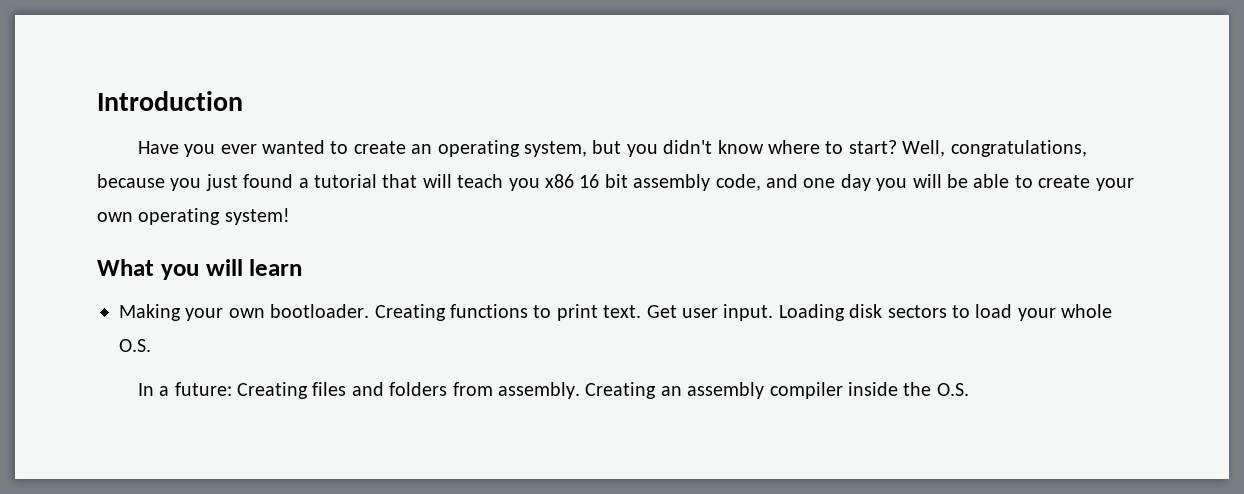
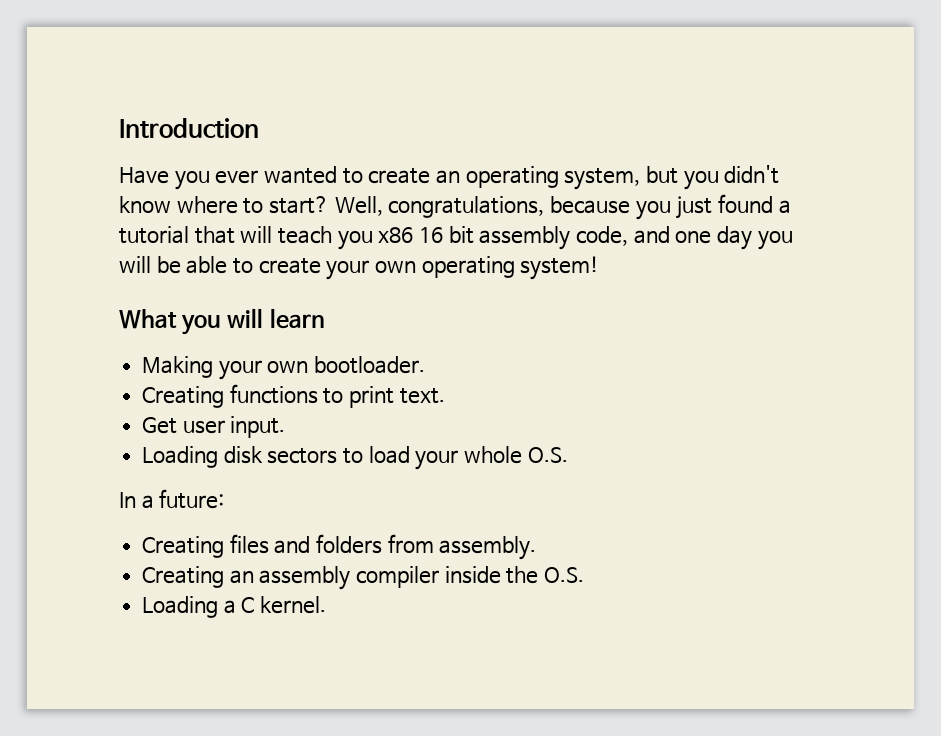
(370, 311) none -> (426, 365) //
(642, 311) none -> (445, 396) //
(774, 312) none -> (286, 427) //
(232, 389) none -> (225, 499) //
(580, 390) none -> (537, 548) //
(969, 389) none -> [142,596,327,618] // Loading a C kernel.

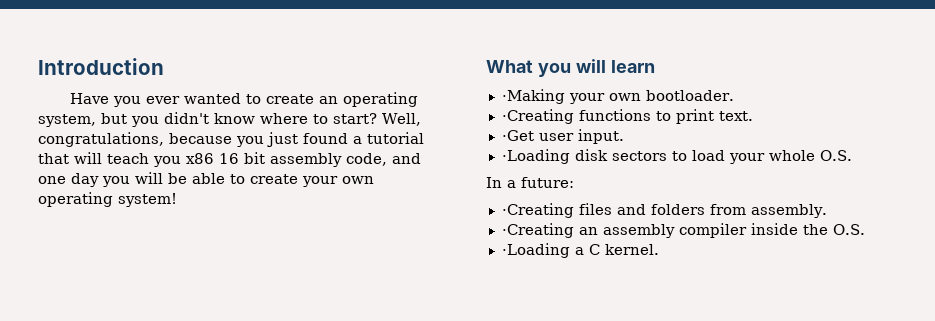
[142,356,214,378] Making -> [501,89,565,104] ·Making
[142,386,225,408] Creating -> [501,109,574,124] ·Creating
[142,417,178,434] Get -> [501,130,534,141] ·Get
[142,446,219,468] Loading -> [501,149,570,164] ·Loading
[142,536,225,558] Creating -> [501,203,574,218] ·Creating
[142,566,225,588] Creating -> [501,223,574,238] ·Creating
[142,596,219,618] Loading -> [501,243,570,258] ·Loading

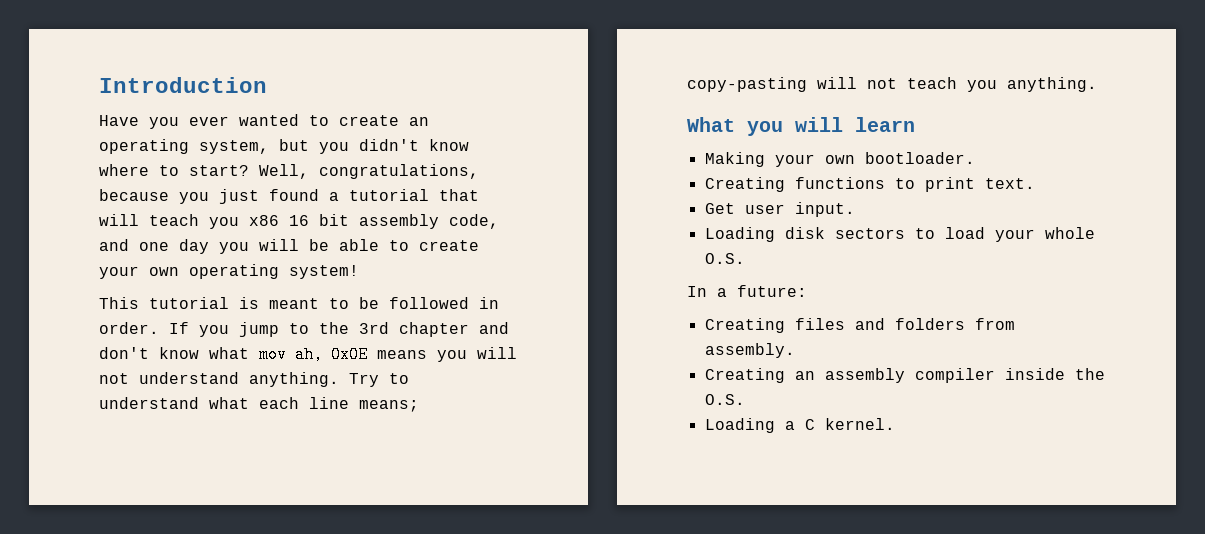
(177, 200) none -> [99,297,499,309] [99,322,509,337] [99,346,517,363] [99,372,409,387] [99,397,419,412] [687,77,1097,92] // This tutorial is meant to be followed in order. If you jump to the 3rd chapter and don't know what mov ah, 0x0E means you will not understand anything. Try to understand what each line means; copy-pasting will not teach you anything.
[501,89,565,104] ·Making -> [704,152,765,167] Making
[501,109,574,124] ·Creating -> [704,177,785,192] Creating
[501,130,534,141] ·Get -> [704,203,735,214] Get
[501,149,570,164] ·Loading -> [704,227,775,242] Loading
[501,203,574,218] ·Creating -> [704,318,785,333] Creating
[501,223,574,238] ·Creating -> [704,368,785,383] Creating
[501,243,570,258] ·Loading -> [704,418,775,433] Loading

